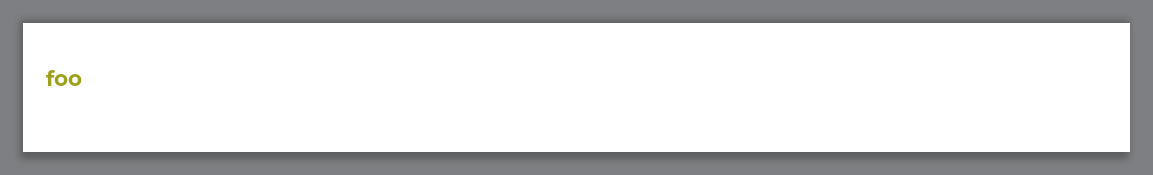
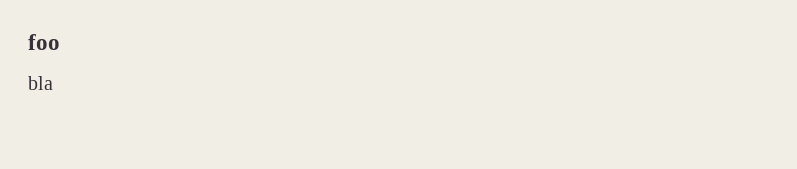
(82, 78) none -> [28,76,53,90] // bla

